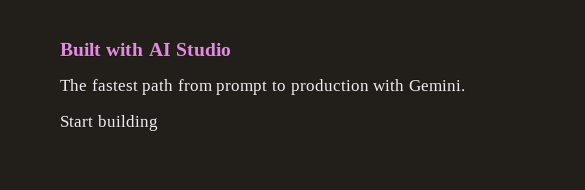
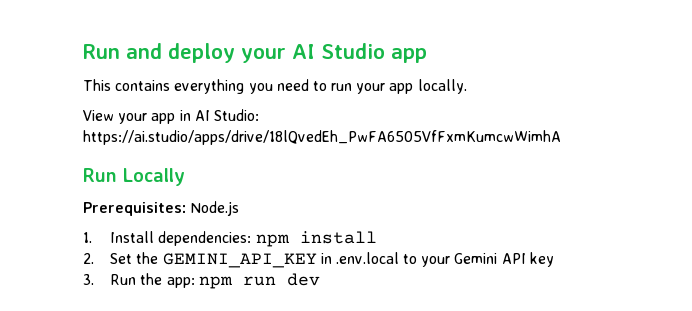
[60,42,232,56] [60,78,466,96] [59,114,158,131] Built with AI Studio // The fastest path from prompt to production with Gemini. // Start building -> [83,43,427,63] [83,79,467,94] [83,109,259,124] [83,130,561,145] [83,168,185,186] [83,201,240,216] [83,231,377,247] [83,252,554,268] [83,273,320,289] Run and deploy your AI Studio app // This contains everything you need to run your app locally. // View your app in AI Studio: https://ai.studio/apps/drive/18lQvedEh_PwFA6505VfFxmKumcwWimhA // Run Locally // Prerequisites: Node.js // 1. Install dependencies: npm install // 2. Set the GEMINI_API_KEY in .env.local to your Gemini API key // 3. Run the app: npm run dev

